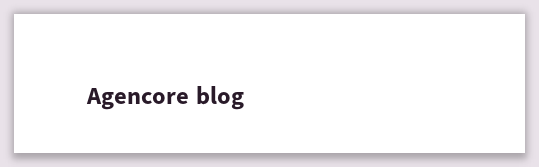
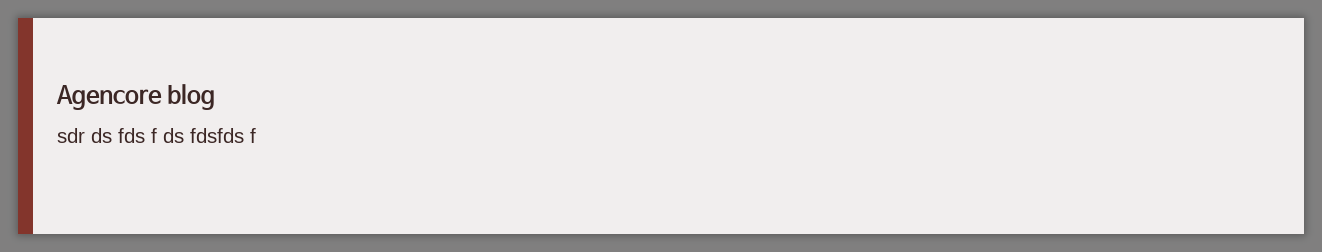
(244, 98) none -> [57,128,256,143] // sdr ds fds f ds fdsfds f

